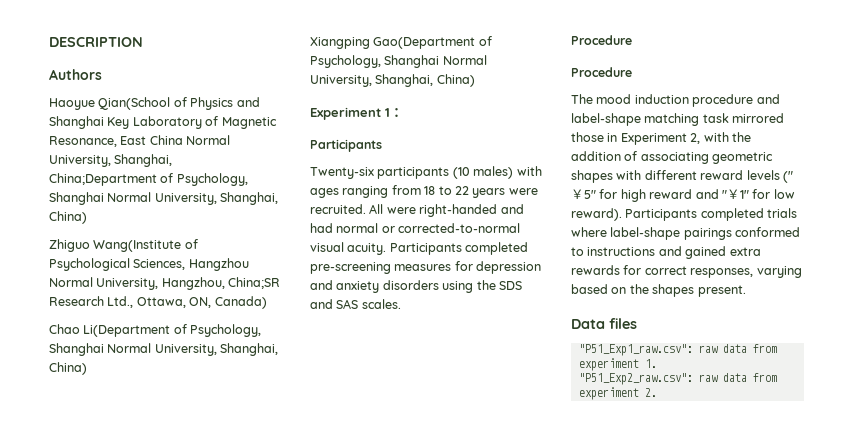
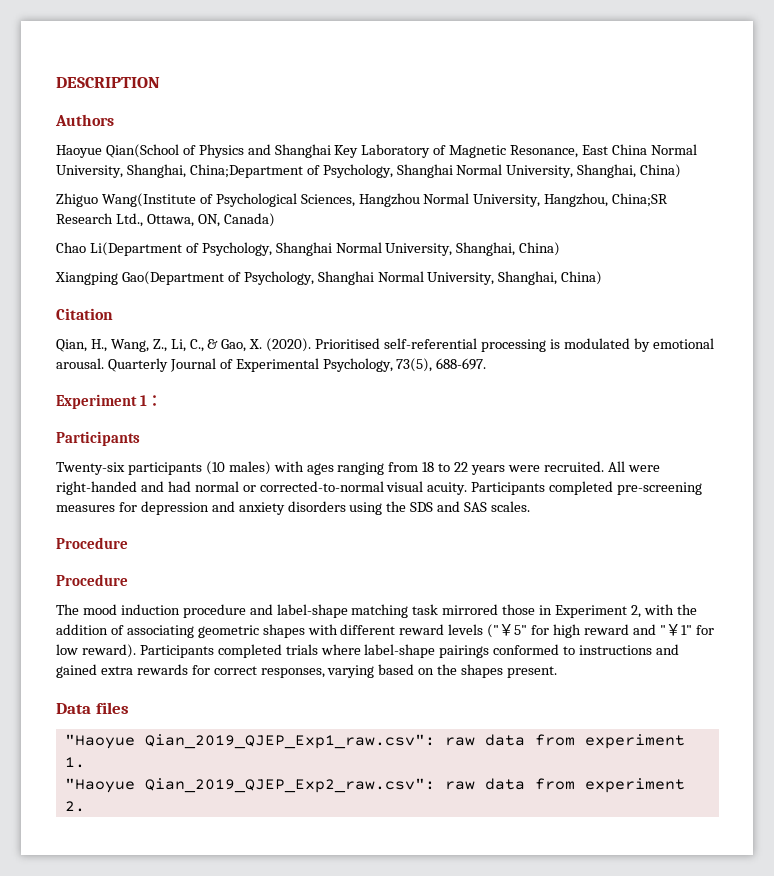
(475, 80) none -> [56,308,113,320] [56,338,714,352] [56,358,487,372] // Citation // Qian, H., Wang, Z., Li, C., & Gao, X. (2020). Prioritised self-referential processing is modulated by emotional arousal. Quarterly Journal of Experimental Psychology, 73(5), 688-697.
[578,344,693,356] "P51_Exp1_raw.csv": -> [64,734,435,749] "Haoyue Qian_2019_QJEP_Exp1_raw.csv":
[578,373,693,385] "P51_Exp2_raw.csv": -> [64,778,435,793] "Haoyue Qian_2019_QJEP_Exp2_raw.csv":

